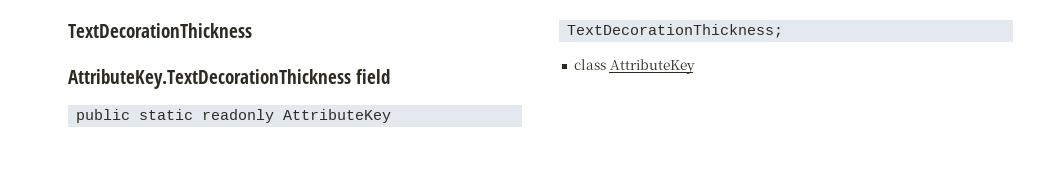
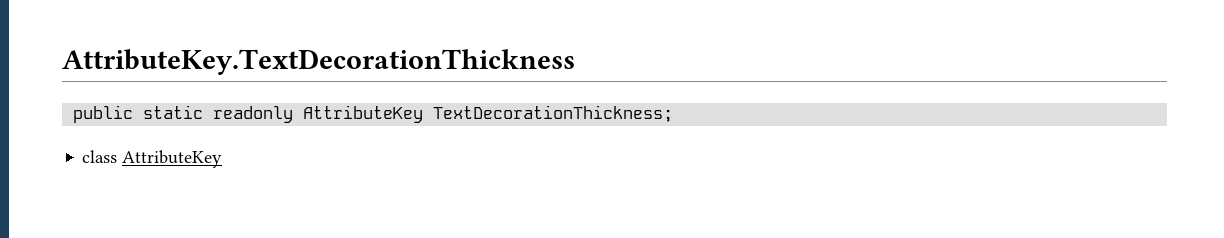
[68,23,252,38] TextDecorationThickness // -> (62, 62) none
[356,69,391,84] field -> (575, 62) none

